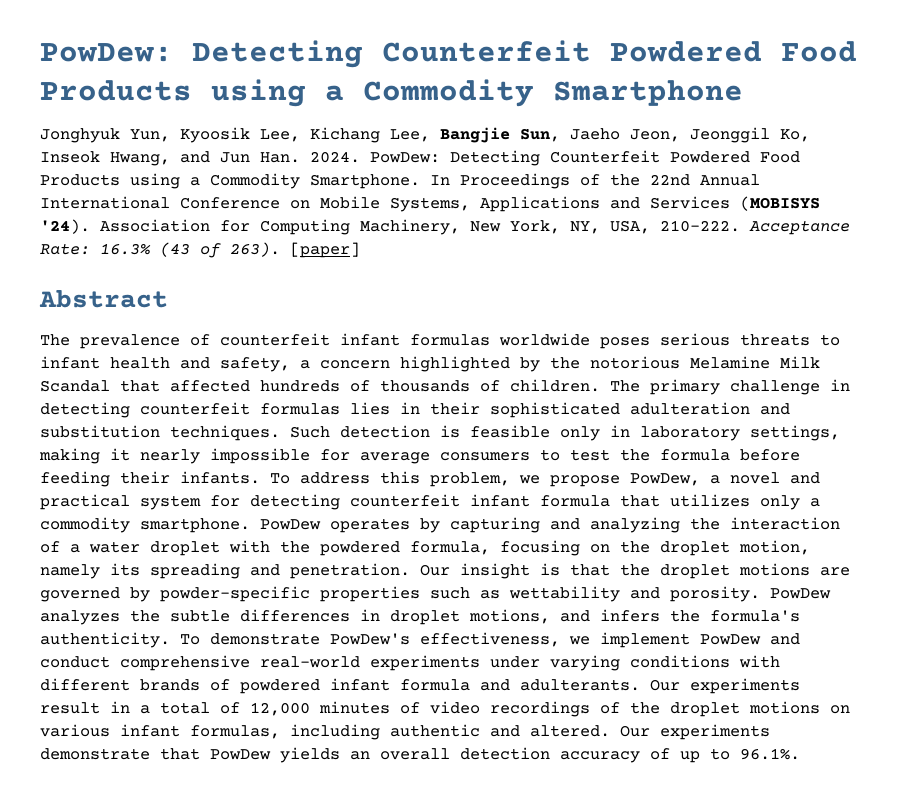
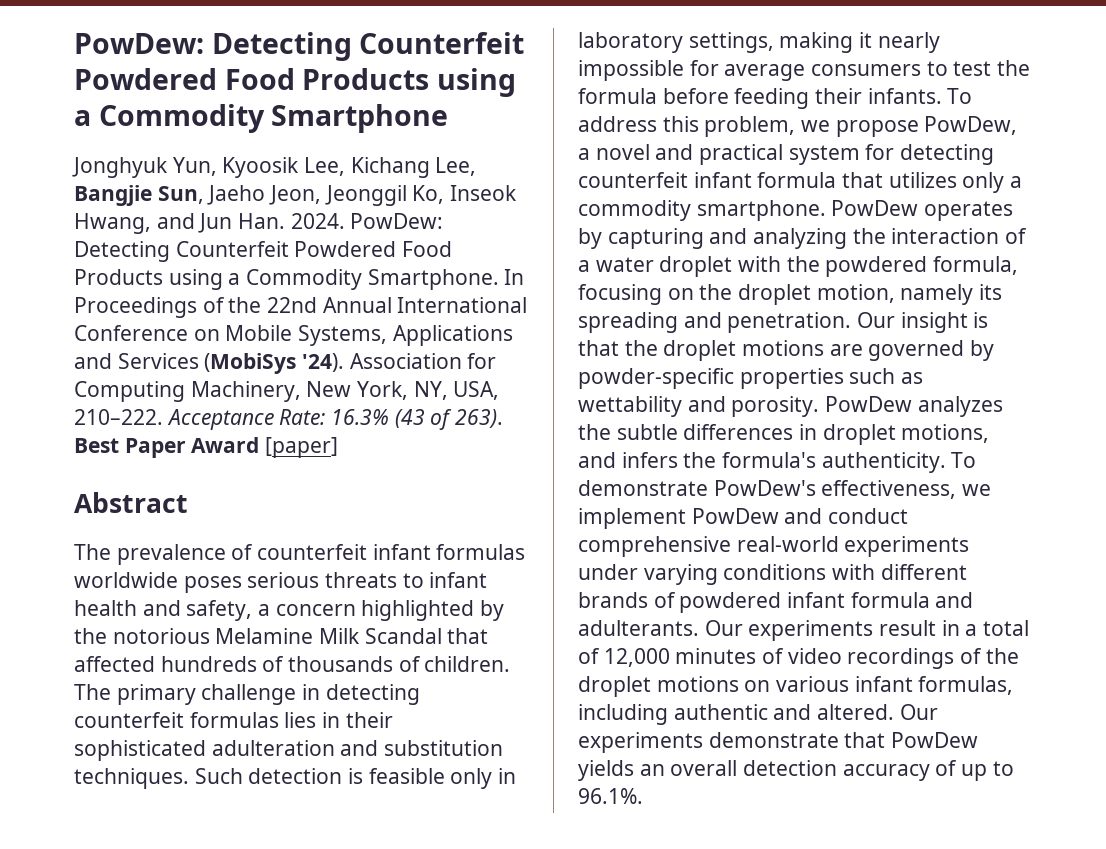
[740,196,820,211] (MOBISYS -> [204,353,297,374] (MobiSys
(280, 249) none -> [74,437,260,458] Best Paper Award

